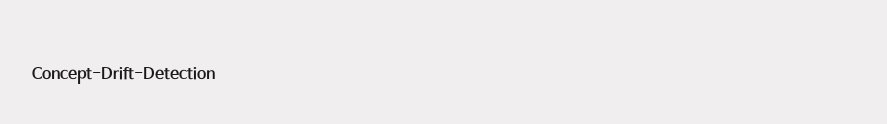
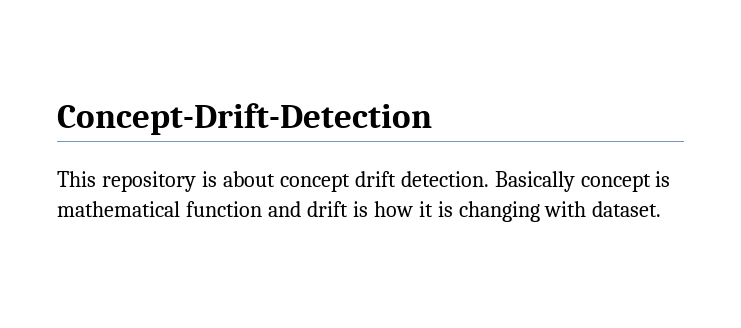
(215, 75) none -> [57,171,671,192] [57,201,662,222] // This repository is about concept drift detection. Basically concept is mathematical function and drift is how it is changing with dataset.

